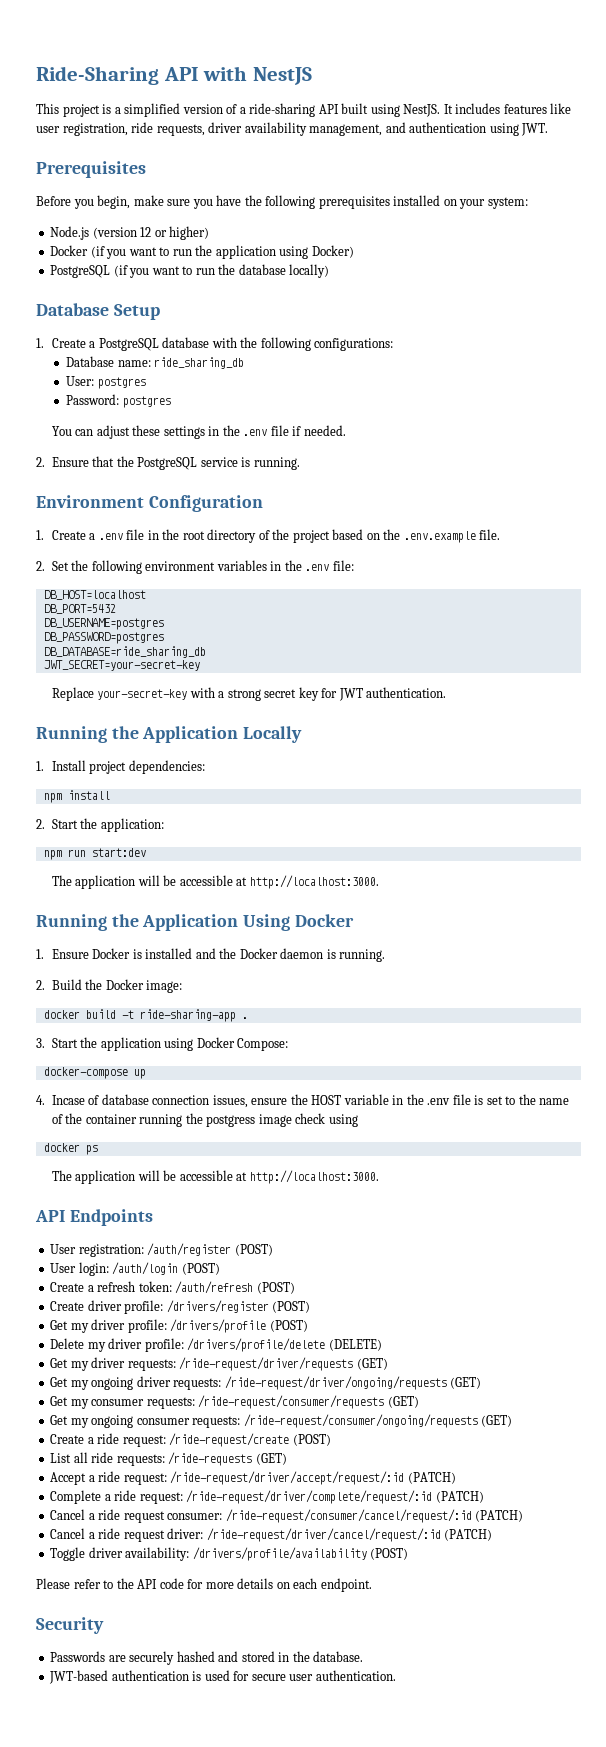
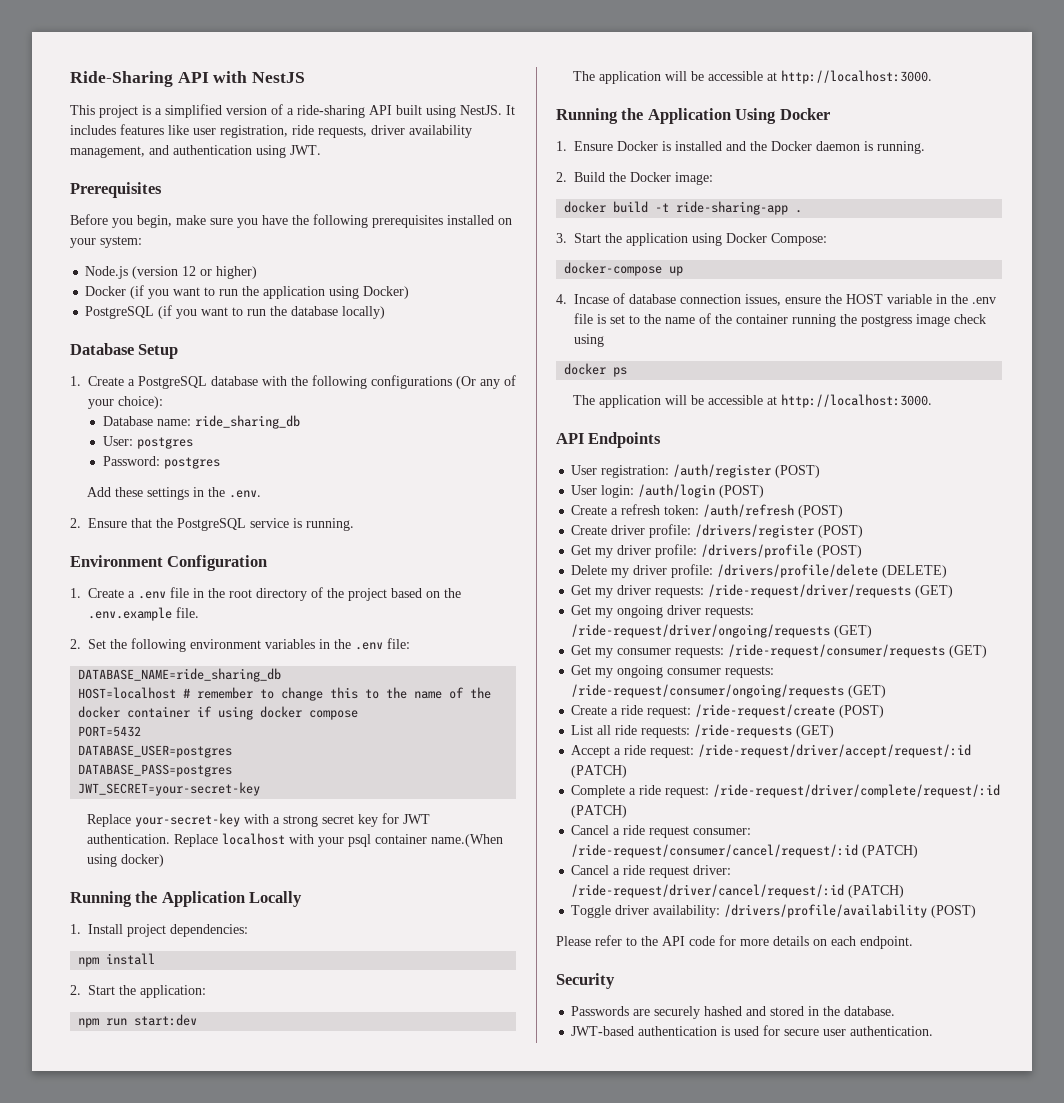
[314,338,394,351] configurations: -> [371,375,516,389] [88,396,163,409] configurations (Or any of your choice):
[51,425,130,439] You can adjust -> [87,487,112,497] Add
[243,425,346,436] .env file if needed. -> [229,490,262,498] .env.
[43,590,146,600] [43,604,116,614] [43,618,164,630] [43,632,164,644] [43,646,206,658] DB_HOST=localhost // DB_PORT=5432 // DB_USERNAME=postgres // DB_PASSWORD=postgres // DB_DATABASE=ride_sharing_db -> [78,668,282,682] [78,687,492,701] [78,706,359,720] [78,726,142,737] [78,745,233,758] [78,764,233,777] DATABASE_NAME=ride_sharing_db // HOST=localhost # remember to change this to the name of the docker container if using docker compose // PORT=5432 // DATABASE_USER=postgres // DATABASE_PASS=postgres
(447, 692) none -> [174,833,504,847] [87,854,165,867] Replace localhost with your psql container name.(When using docker)

